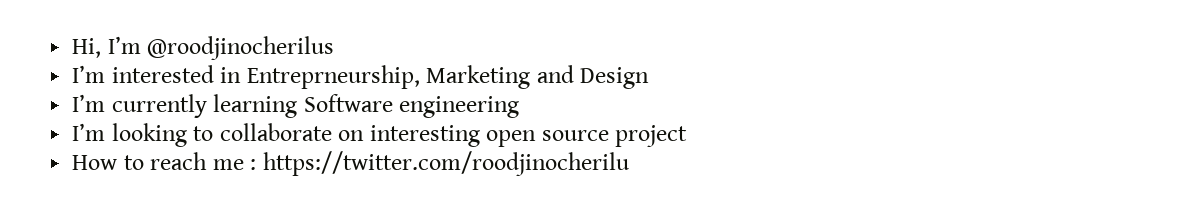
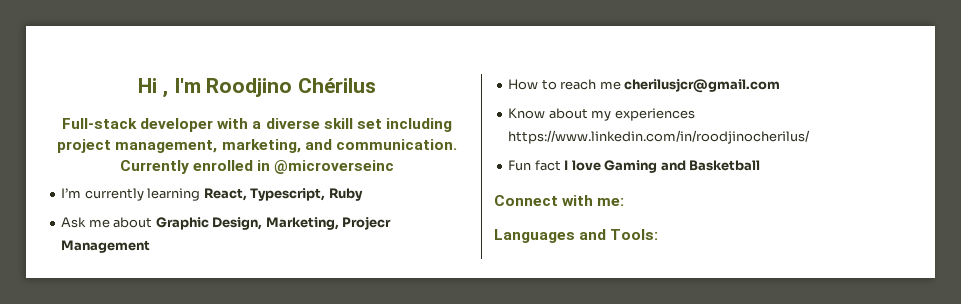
[72,36,335,60] [72,65,650,89] [72,94,520,118] [72,123,688,147] [72,151,629,176] Hi, I’m @roodjinocherilus // I’m interested in Entreprneurship, Marketing and Design // I’m currently learning Software engineering // I’m looking to collaborate on interesting open source project // How to reach me : https://twitter.com/roodjinocherilu -> [138,78,376,98] [61,118,453,132] [57,139,457,153] [119,160,395,174] [61,188,363,201] [61,216,392,230] [61,240,151,253] [508,78,781,93] [508,108,695,121] [508,130,811,144] [508,160,761,173] [494,195,625,206] [494,229,659,243] Hi , I'm Roodjino Chérilus // Full-stack developer with a diverse skill set including project management, marketing, and communication. Currently enrolled in @microverseinc // I’m currently learning React, Typescript, Ruby // Ask me about Graphic Design, Marketing, Projecr Management // How to reach me cherilusjcr@gmail.com // Know about my experiences https://www.linkedin.com/in/roodjinocherilus/ // Fun fact I love Gaming and Basketball // Connect with me: // Languages and Tools:

